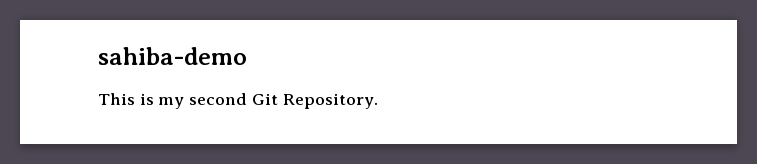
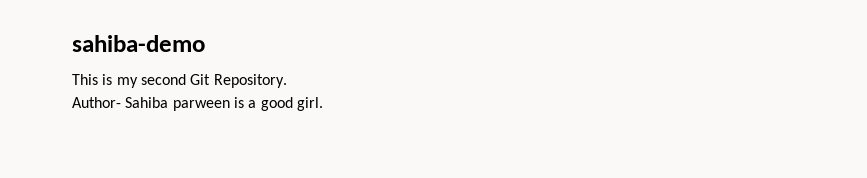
(378, 101) none -> [72,97,323,111] // Author- Sahiba parween is a good girl.

